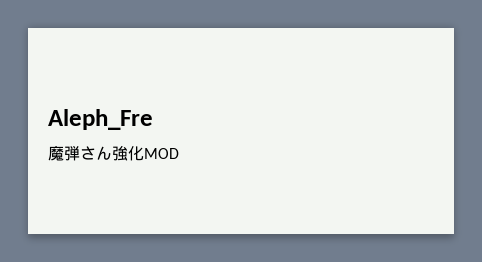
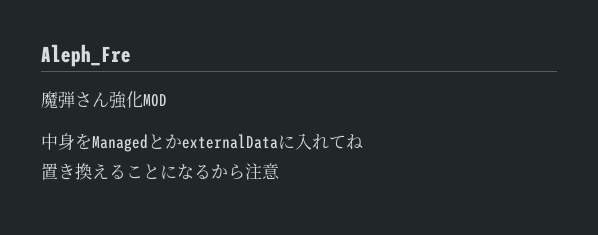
(179, 153) none -> [41,133,363,152] [41,163,280,180] // 中身をManagedとかexternalDataに入れてね // 置き換えることになるから注意

